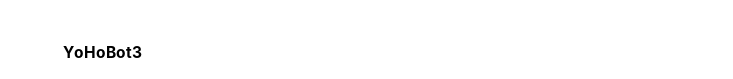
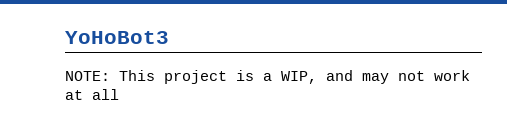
(142, 52) none -> [65,70,470,84] [65,89,119,100] // NOTE: This project is a WIP, and may not work at all

